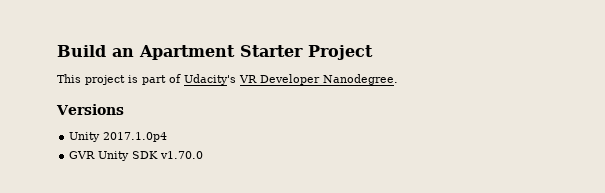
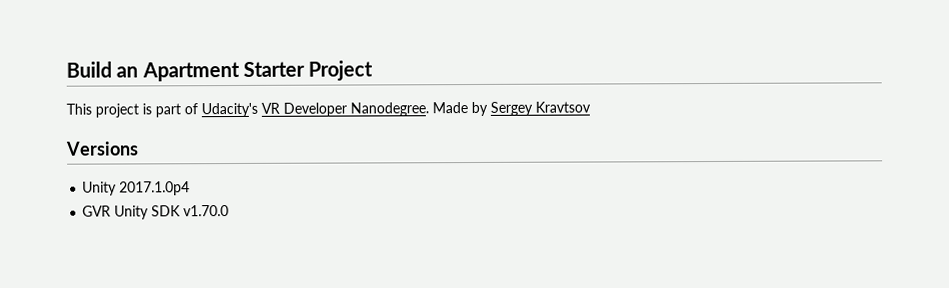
(398, 79) none -> [432,101,591,117] Made by Sergey Kravtsov

